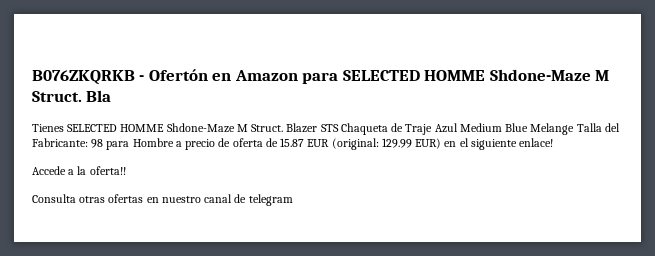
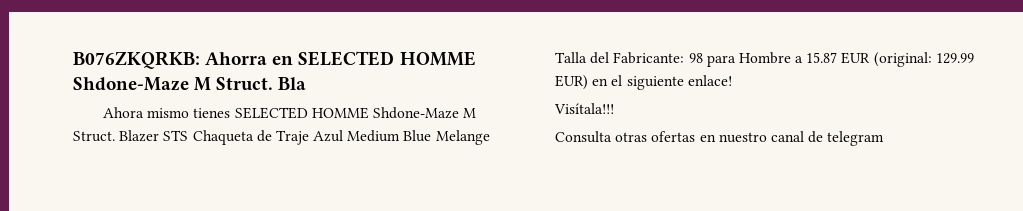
[32,69,339,85] B076ZKQRKB - Ofertón en Amazon para -> [73,51,294,69] B076ZKQRKB: Ahorra en
[32,124,64,132] Tienes -> [102,107,231,118] Ahora mismo tienes
[185,138,278,150] precio de oferta de -> (804, 59) none
[32,166,126,175] Accede a la oferta!! -> [554,103,614,114] Visítala!!!

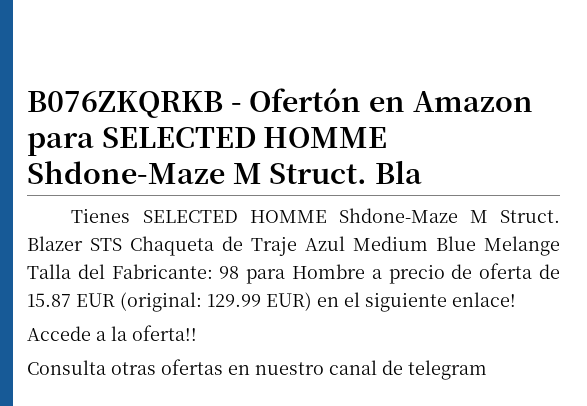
[73,51,294,69] B076ZKQRKB: Ahorra en -> [27,88,533,118] [27,133,94,156] B076ZKQRKB - Ofertón en Amazon para
[102,107,231,118] Ahora mismo tienes -> [71,208,131,223] Tienes
(804, 59) none -> [388,263,561,284] precio de oferta de
[554,103,614,114] Visítala!!! -> [27,325,197,341] Accede a la oferta!!

